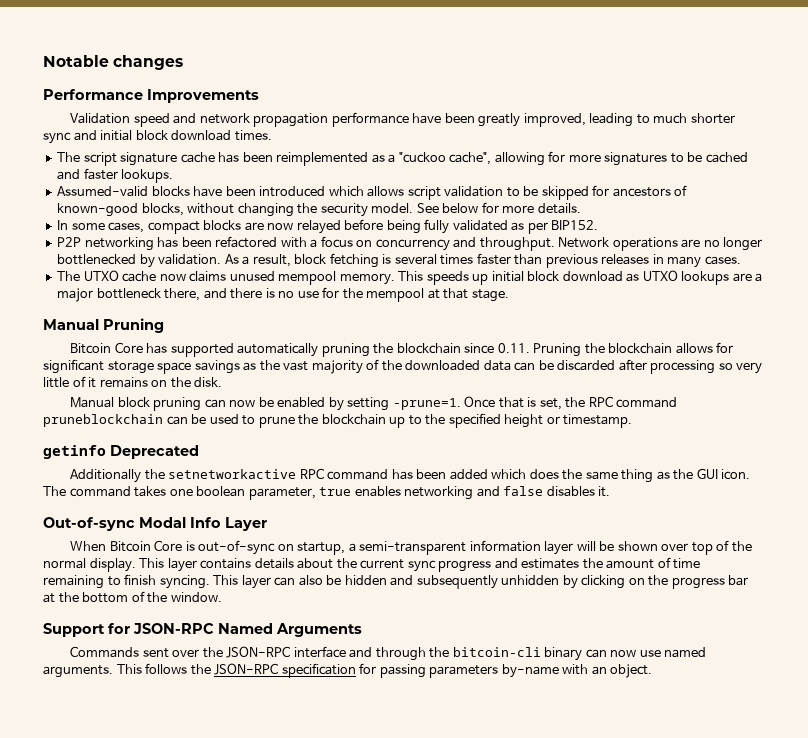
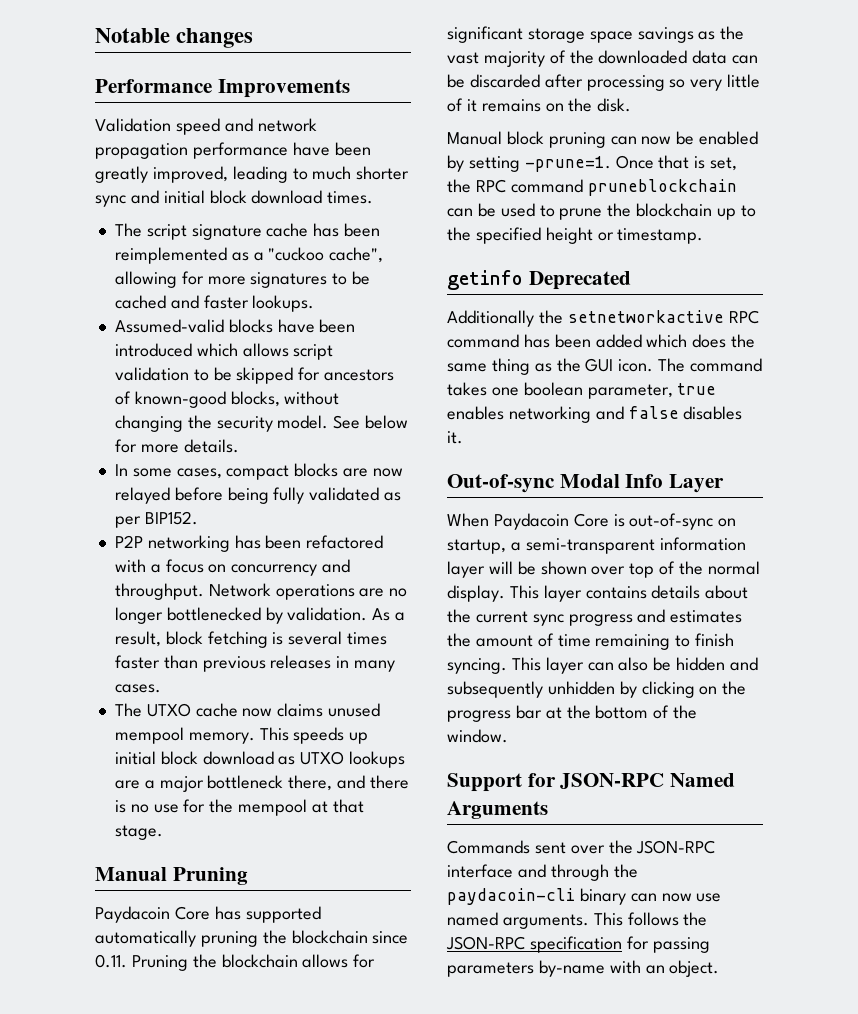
[70,343,112,354] Bitcoin -> [95,906,170,923] Paydacoin
[109,541,151,552] Bitcoin -> [493,513,569,530] Paydacoin
[452,647,541,657] bitcoin-cli -> [447,888,575,905] paydacoin-cli

